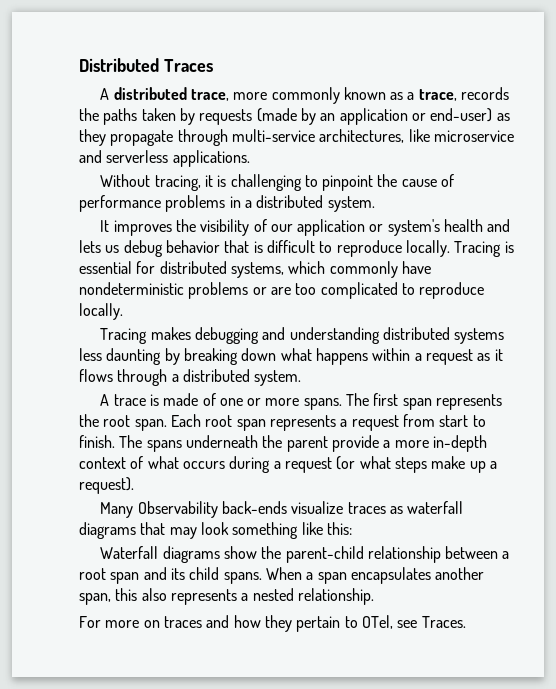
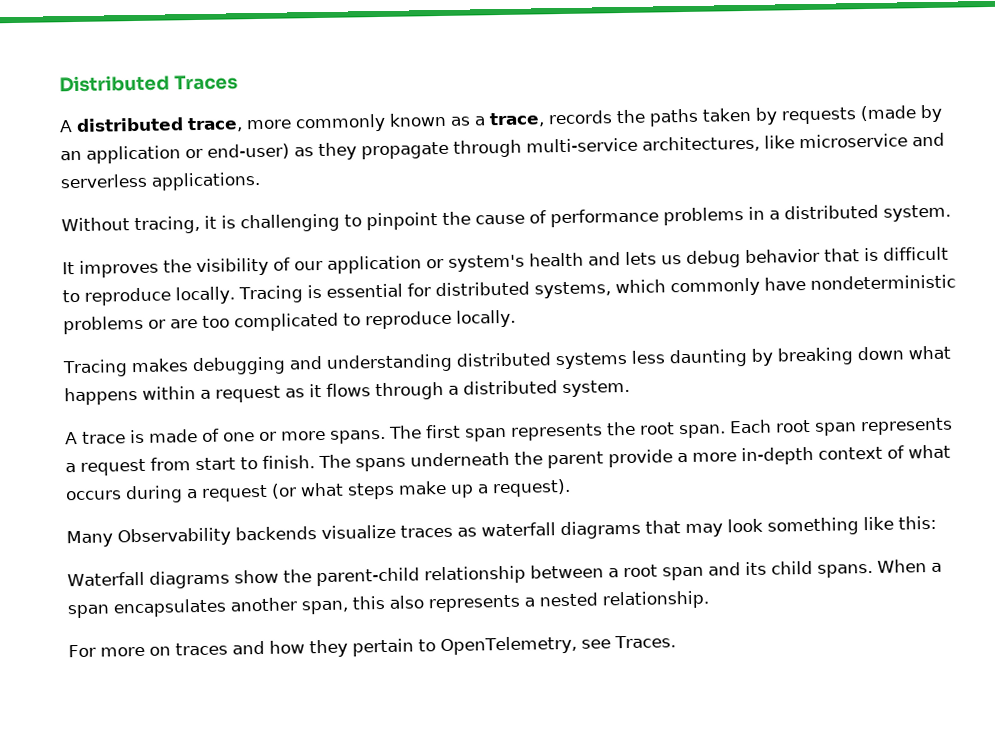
[221,501,287,514] back-ends -> [235,526,317,541] backends
[361,615,393,629] OTel, -> [440,635,577,656] OpenTelemetry,

